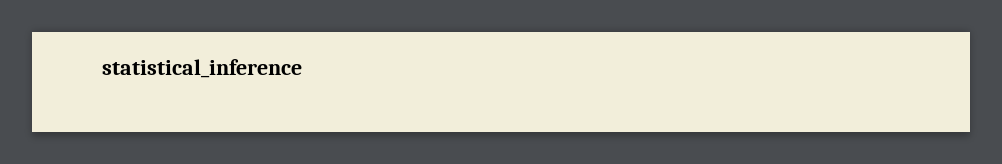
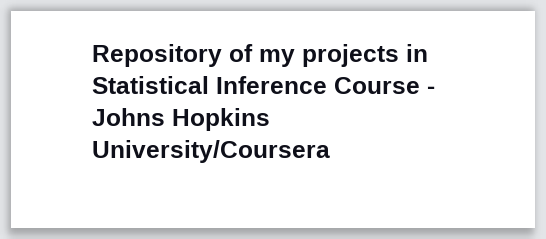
[102,59,302,78] statistical_inference -> [92,44,428,67] [92,76,435,94] [92,108,270,131] [92,140,330,163] Repository of my projects in Statistical Inference Course - Johns Hopkins University/Coursera

